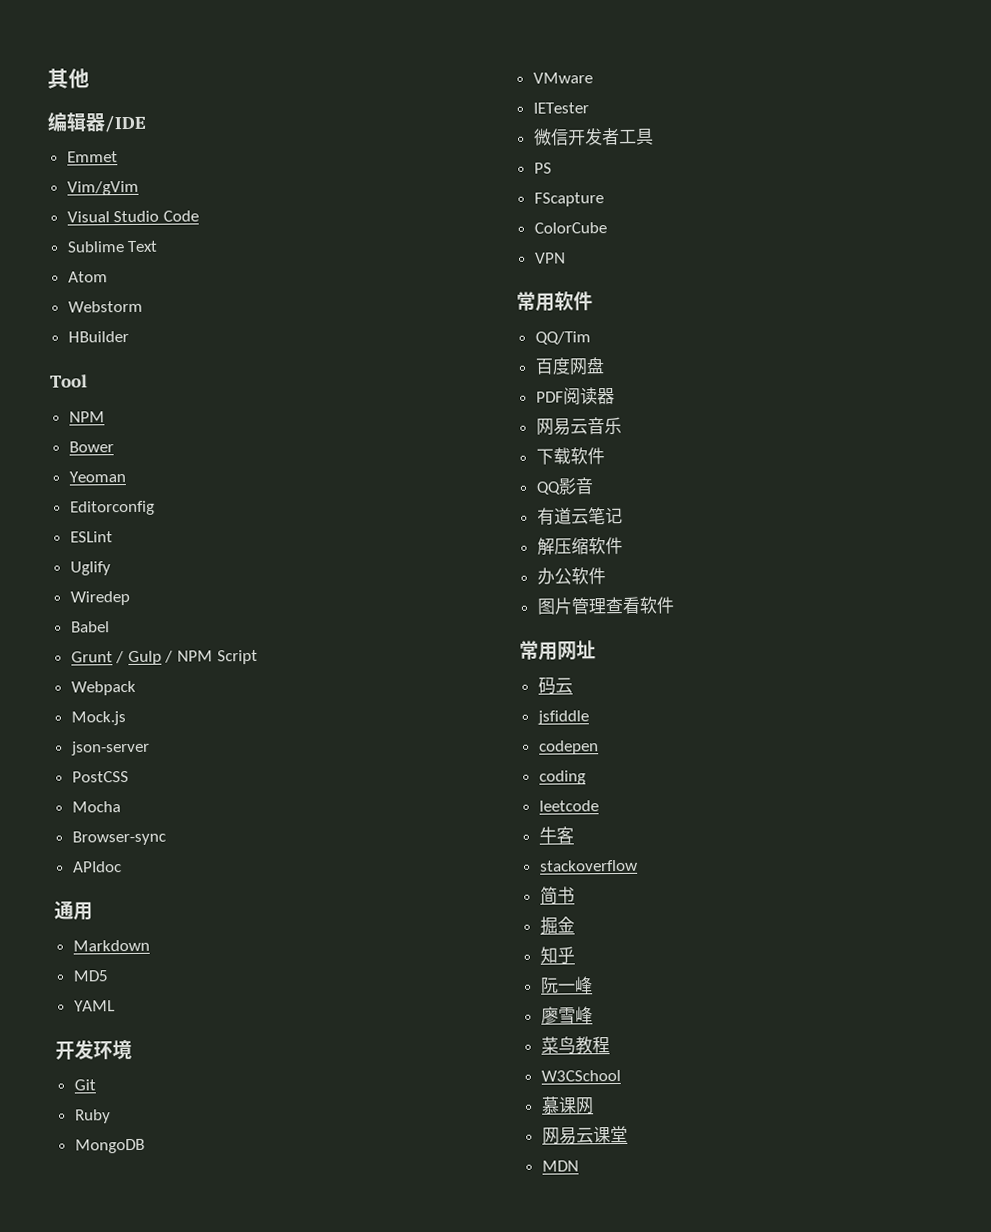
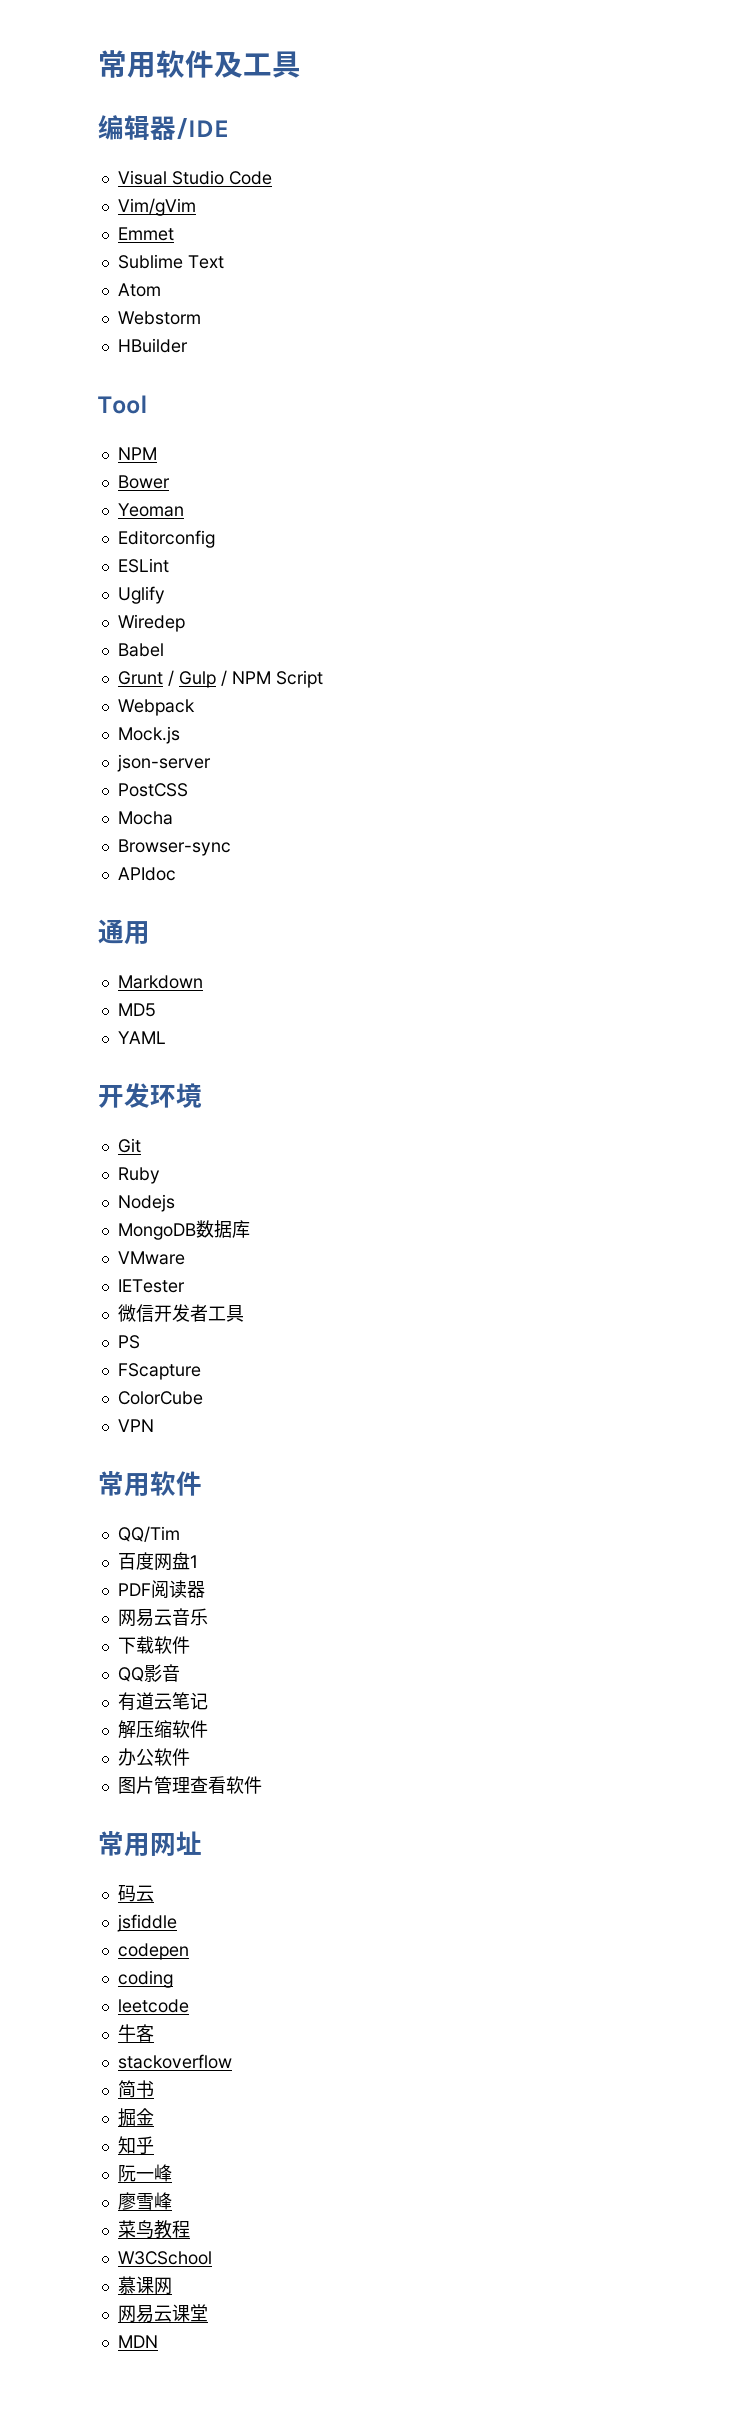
[47,68,90,89] 其他 -> [98,50,301,78] 常用软件及工具
[66,151,118,163] [66,180,139,196] [66,210,199,223] Emmet // Vim/gVim // Visual Studio Code -> [117,170,272,185] [117,198,196,216] [117,227,174,241] Visual Studio Code // Vim/gVim // Emmet
(111, 1116) none -> [117,1194,175,1212] // Nodejs
(145, 1146) none -> [195,1220,250,1238] 数据库
(605, 366) none -> [189,1555,198,1568] 1

